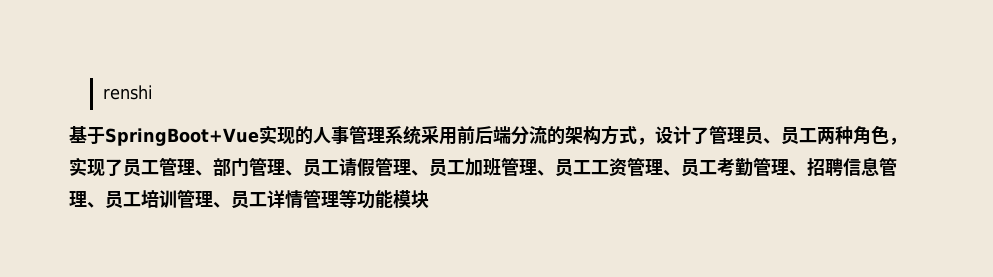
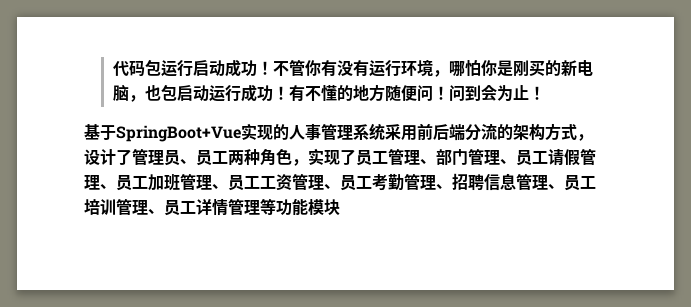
[102,85,153,100] renshi -> [112,59,593,77] [112,84,545,102] 代码包运行启动成功！不管你有没有运行环境，哪怕你是刚买的新电脑，也包启动运行成功！有不懂的地方随便问！问到会为止！

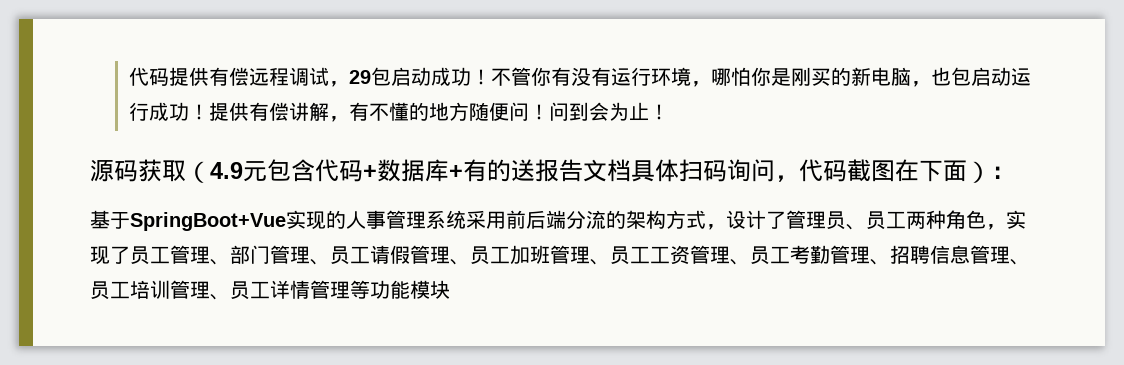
[112,59,193,77] 代码包运行 -> [129,67,392,87] 代码提供有偿远程调试，29包
(289, 93) none -> [209,102,350,122] 提供有偿讲解，
(545, 93) none -> [90,159,1015,183] // 源码获取（4.9元包含代码+数据库+有的送报告文档具体扫码询问，代码截图在下面）：

